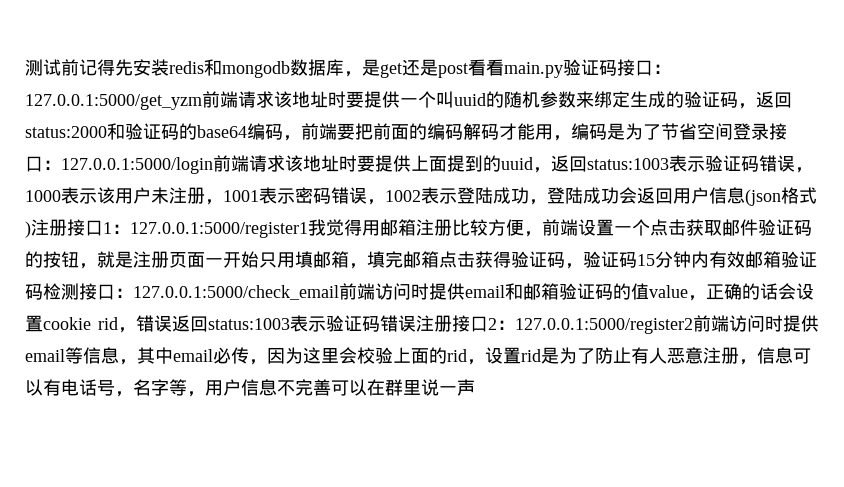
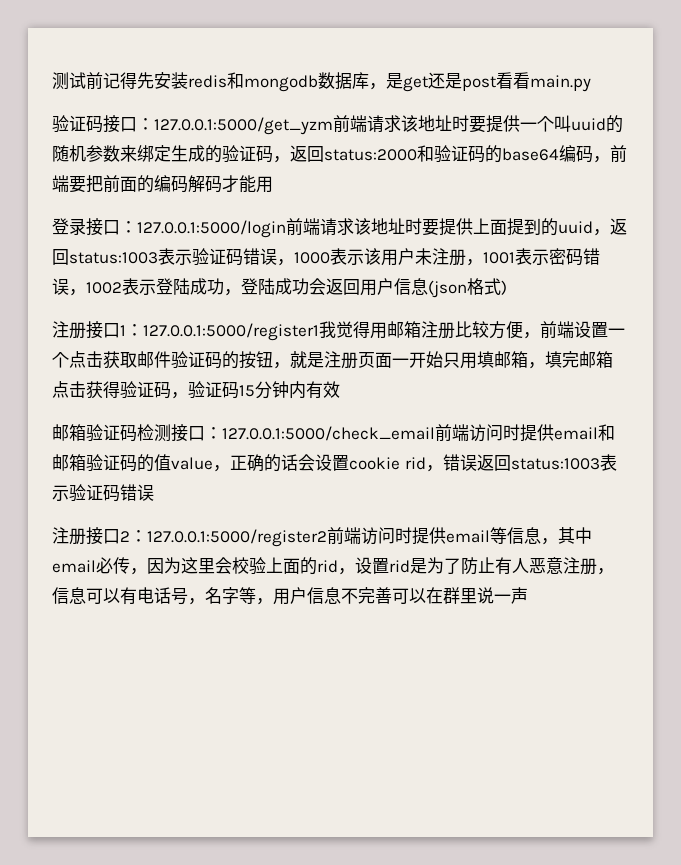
(563, 70) none -> (591, 83) //
[553,123,733,141] ，编码是为了节省空间 -> (273, 184) //
(31, 229) none -> (507, 287) //
(745, 259) none -> (340, 389) //
(416, 323) none -> (154, 492) //

